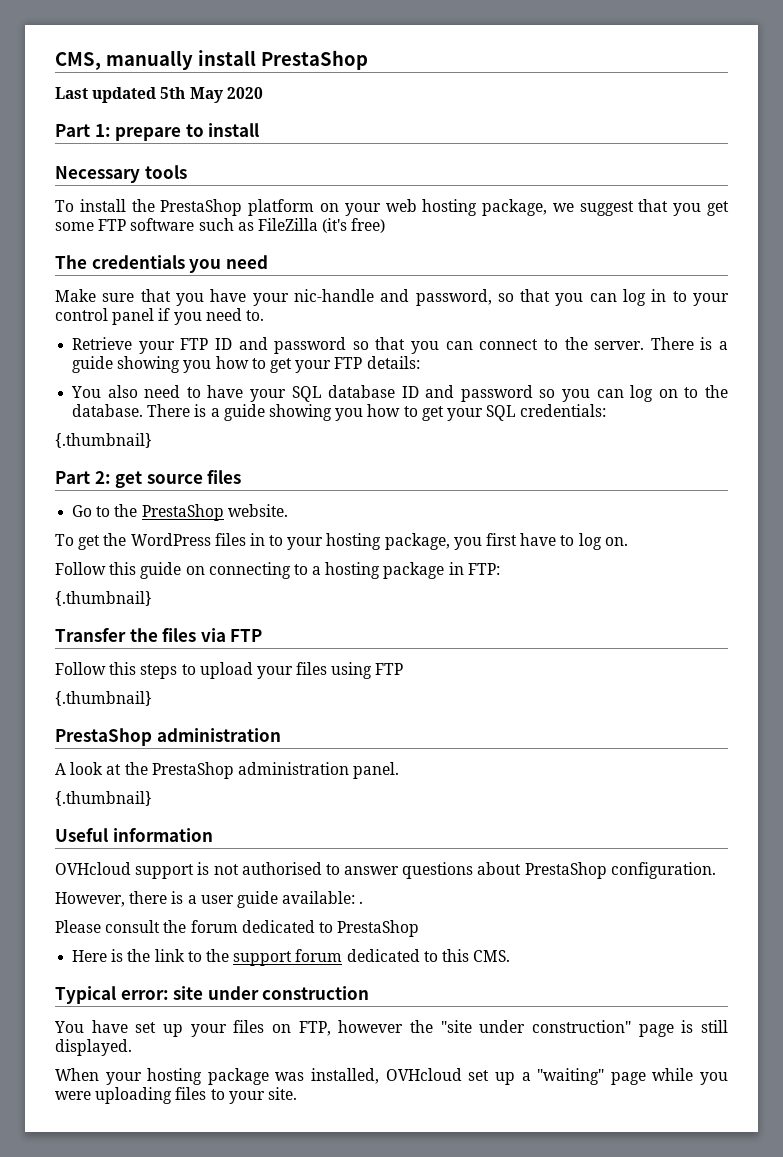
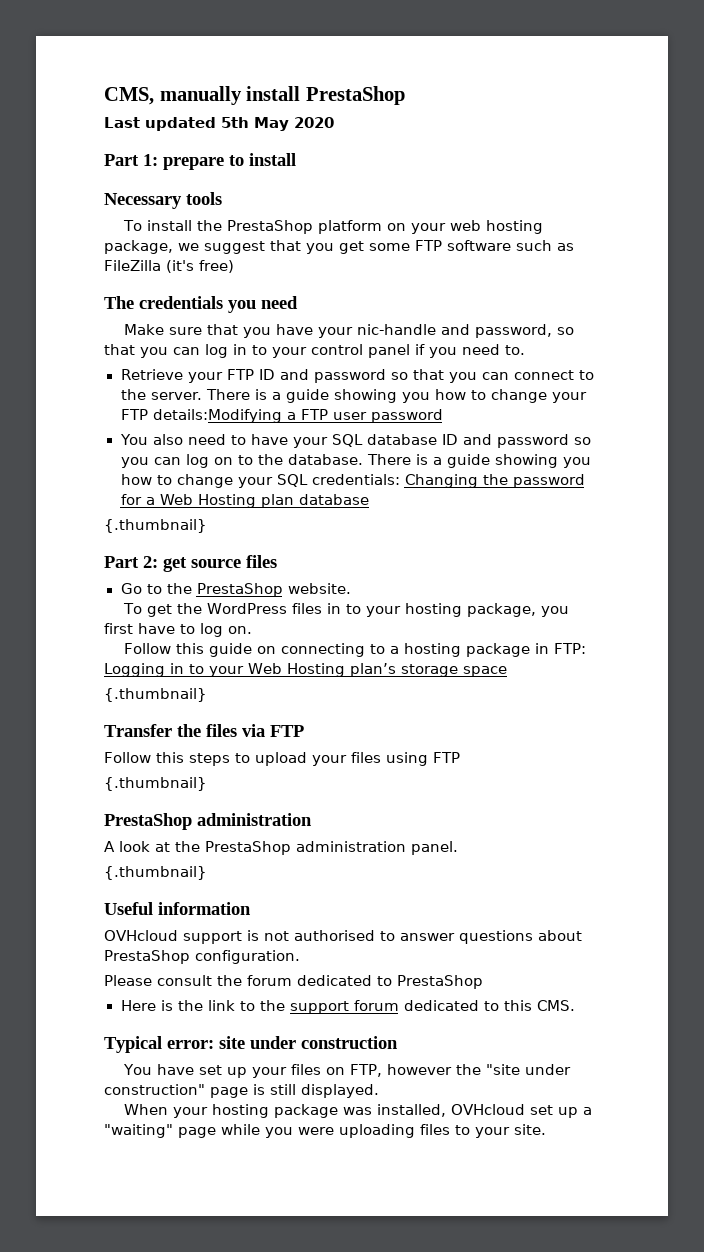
[269,356,420,373] get your FTP details: -> [491,389,588,403] [120,409,443,423] change your FTP details:Modifying a FTP user password
[421,406,444,421] get -> [176,474,233,488] change
(607, 410) none -> [404,474,585,488] [120,494,370,508] Changing the password for a Web Hosting plan database
(500, 569) none -> [104,663,507,677] Logging in to your Web Hosting plan’s storage space
[55,891,364,908] // However, there is a user guide available: . -> (300, 957) none

